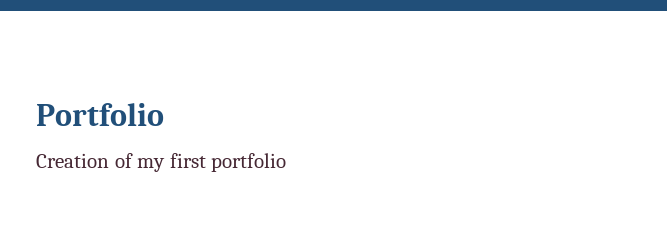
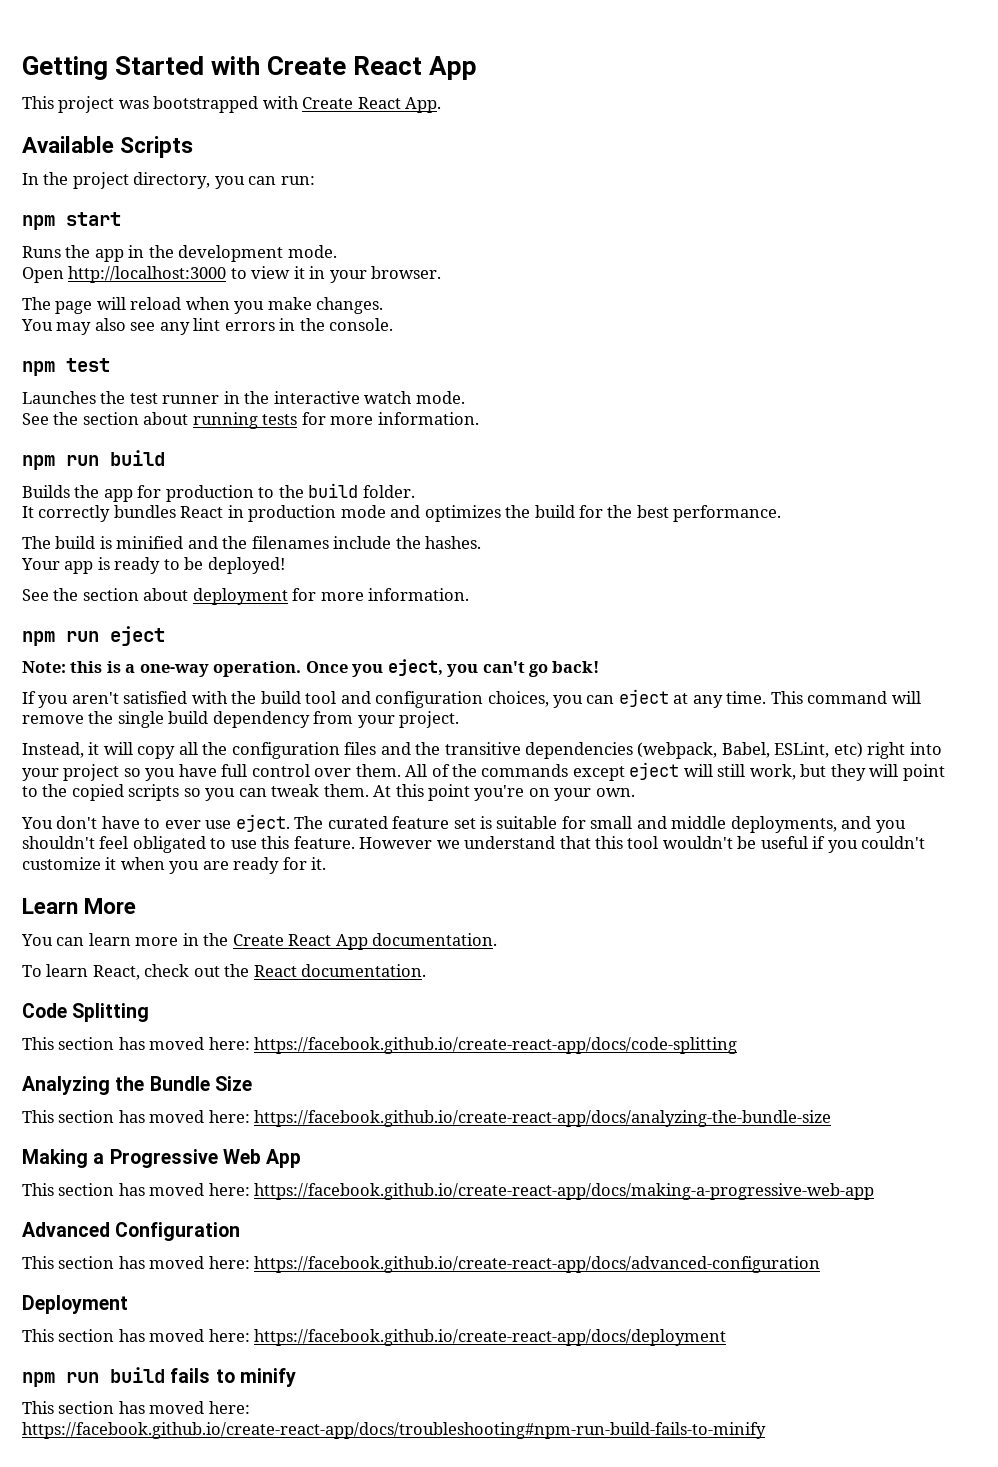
[36,103,164,126] [36,153,287,172] Portfolio // Creation of my first portfolio -> [22,56,478,80] [22,96,442,113] [22,136,194,158] [22,172,315,189] [22,212,121,230] [22,245,337,262] [22,266,442,283] [22,297,384,314] [21,318,394,335] [22,358,110,376] [22,391,465,404] [22,412,479,429] [22,450,165,470] [22,483,415,502] [22,505,782,522] [22,536,482,549] [21,557,285,574] [22,588,470,605] [22,626,165,646] [22,659,600,677] [22,689,921,708] [22,711,460,728] [22,742,942,759] [22,762,945,781] [22,784,635,801] [21,814,906,833] [22,836,926,853] [22,857,327,874] [22,898,137,914] [21,933,498,950] [22,964,427,980] [22,1003,150,1022] [22,1037,738,1054] [22,1076,252,1095] [22,1110,832,1127] [22,1149,302,1168] [22,1183,875,1200] [22,1222,241,1241] [22,1256,821,1273] [22,1295,128,1314] [22,1329,727,1346] [22,1367,296,1387] [22,1401,250,1414] [22,1422,766,1439] Getting Started with Create React App // This project was bootstrapped with Create React App. // Available Scripts // In the project directory, you can run: // npm start // Runs the app in the development mode. // Open http://localhost:3000 to view it in your browser. // The page will reload when you make changes. // You may also see any lint errors in the console. // npm test // Launches the test runner in the interactive watch mode. // See the section about running tests for more information. // npm run build // Builds the app for production to the build folder. // It correctly bundles React in production mode and optimizes the build for the best performance. // The build is minified and the filenames include the hashes. // Your app is ready to be deployed! // See the section about deployment for more information. // npm run eject // Note: this is a one-way operation. Once you eject, you can't go back! // If you aren't satisfied with the build tool and configuration choices, you can eject at any time. This command will remove the single build dependency from your project. // Instead, it will copy all the configuration files and the transitive dependencies (webpack, Babel, ESLint, etc) right into your project so you have full control over them. All of the commands except eject will still work, but they will point to the copied scripts so you can tweak them. At this point you're on your own. // You don't have to ever use eject. The curated feature set is suitable for small and middle deployments, and you shouldn't feel obligated to use this feature. However we understand that this tool wouldn't be useful if you couldn't customize it when you are ready for it. // Learn More // You can learn more in the Create React App documentation. // To learn React, check out the React documentation. // Code Splitting // This section has moved here: https://facebook.github.io/create-react-app/docs/code-splitting // Analyzing the Bundle Size // This section has moved here: https://facebook.github.io/create-react-app/docs/analyzing-the-bundle-size // Making a Progressive Web App // This section has moved here: https://facebook.github.io/create-react-app/docs/making-a-progressive-web-app // Advanced Configuration // This section has moved here: https://facebook.github.io/create-react-app/docs/advanced-configuration // Deployment // This section has moved here: https://facebook.github.io/create-react-app/docs/deployment // npm run build fails to minify // This section has moved here: https://facebook.github.io/create-react-app/docs/troubleshooting#npm-run-build-fails-to-minify

